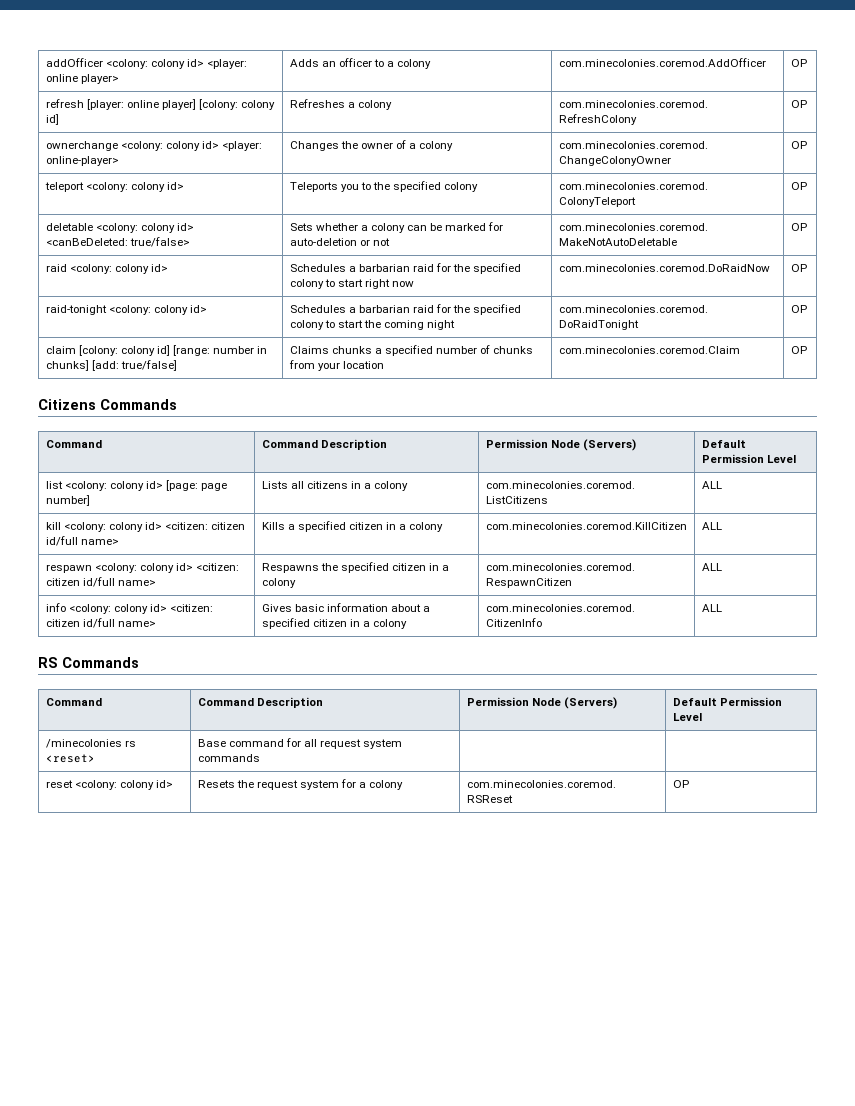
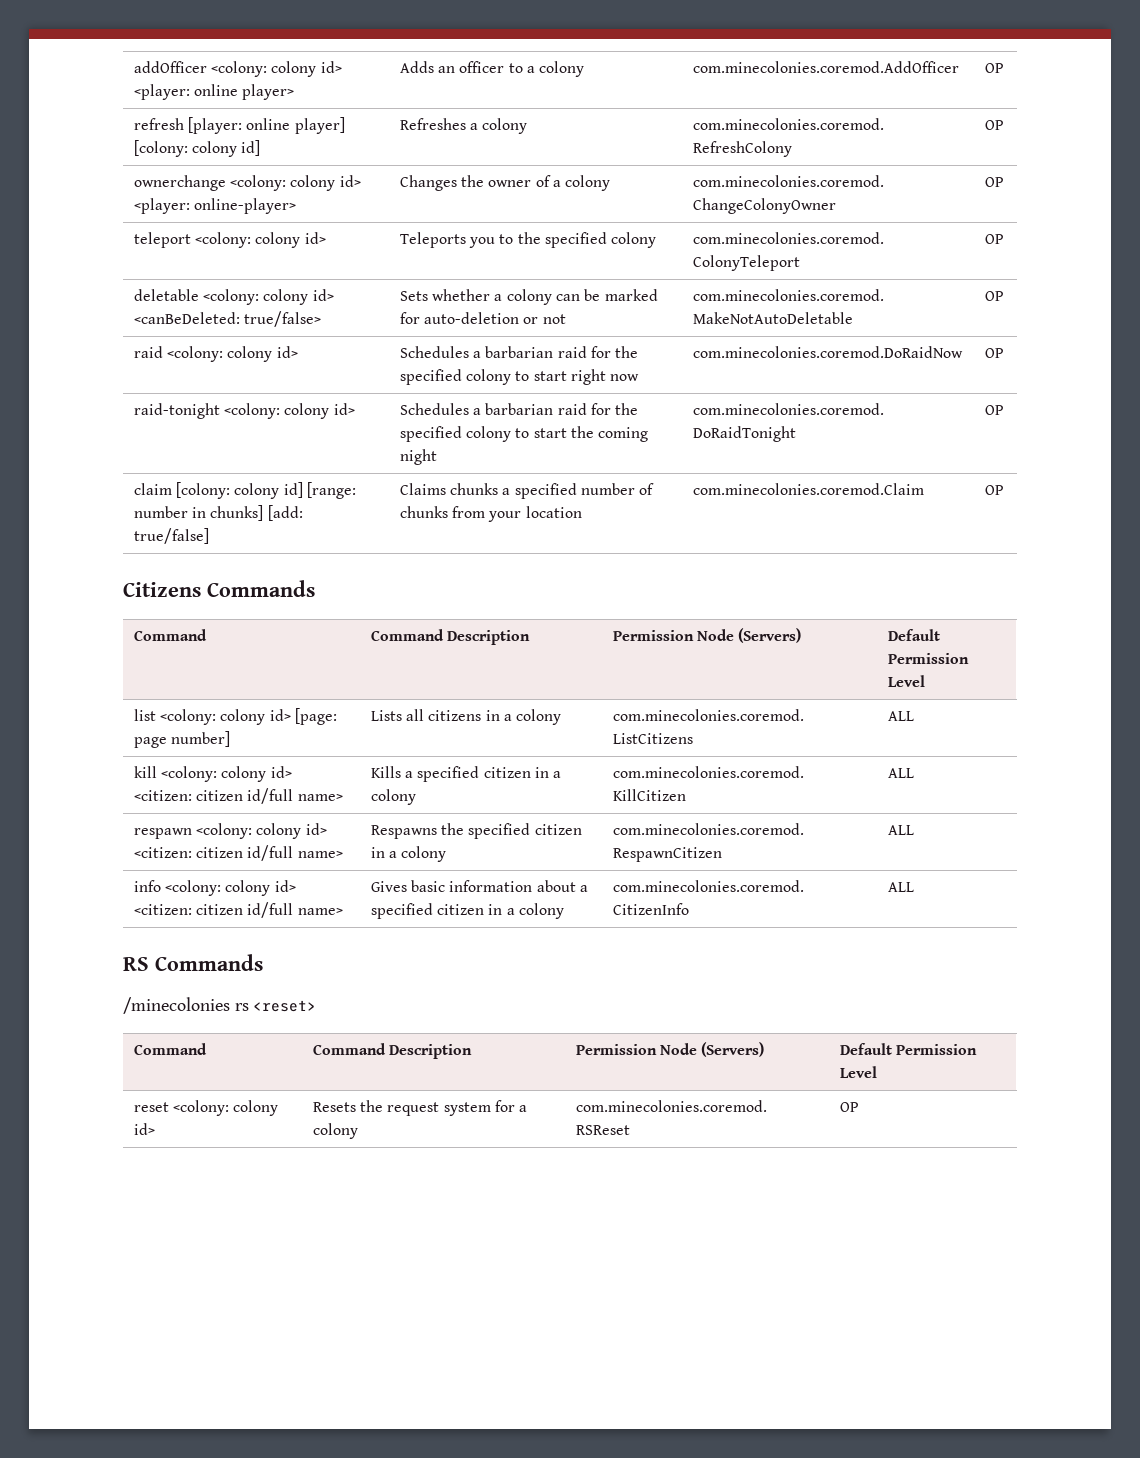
[45,698,102,706] [197,697,323,708] [466,697,617,709] [672,697,782,706] [672,713,702,721] [45,739,136,748] [45,754,95,763] [197,738,403,749] [197,754,260,762] // Command | Command Description | Permission Node (Servers) | Default Permission Level // /minecolonies rs <reset> | Base command for all request system commands | | -> [123,997,317,1014] [133,1043,207,1055] [312,1043,473,1059] [575,1042,765,1057] [839,1043,978,1055] [839,1066,877,1078] // /minecolonies rs <reset> // Command | Command Description | Permission Node (Servers) | Default Permission Level

